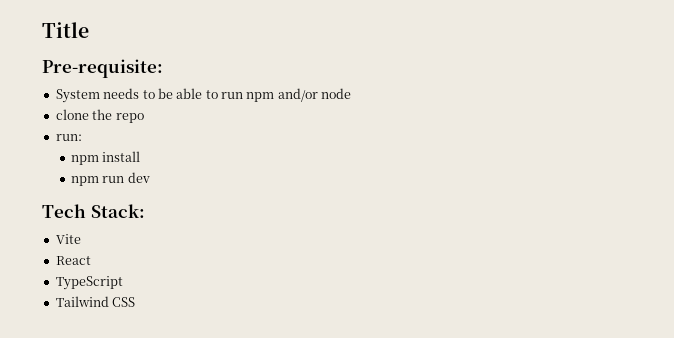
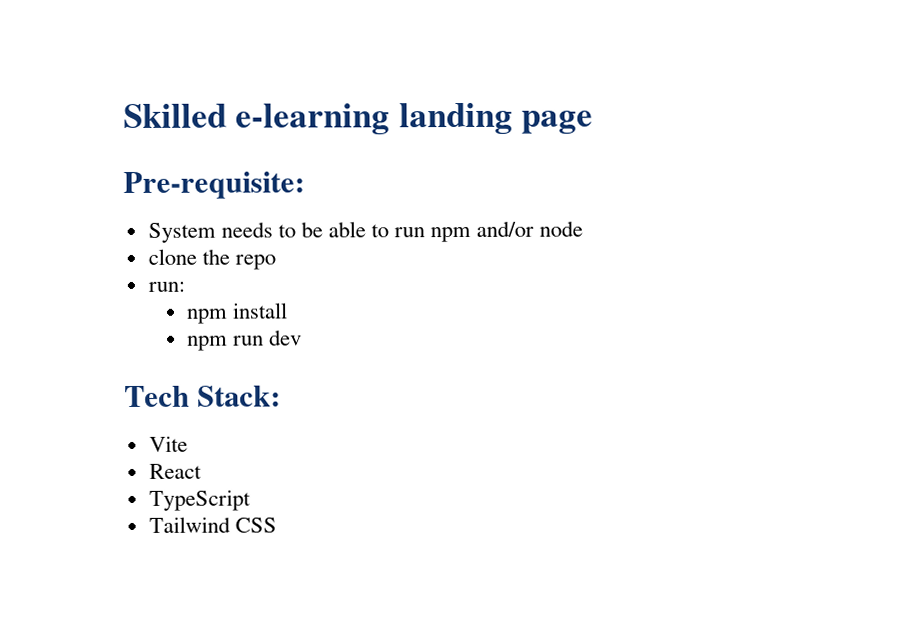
[42,22,89,38] Title -> [123,102,594,136] Skilled e-learning landing page

